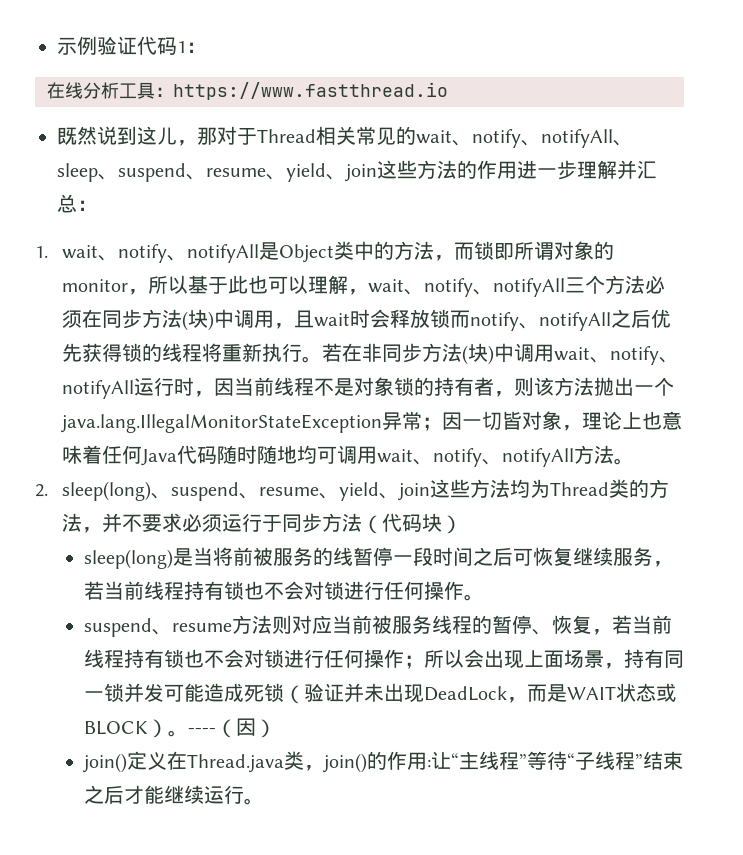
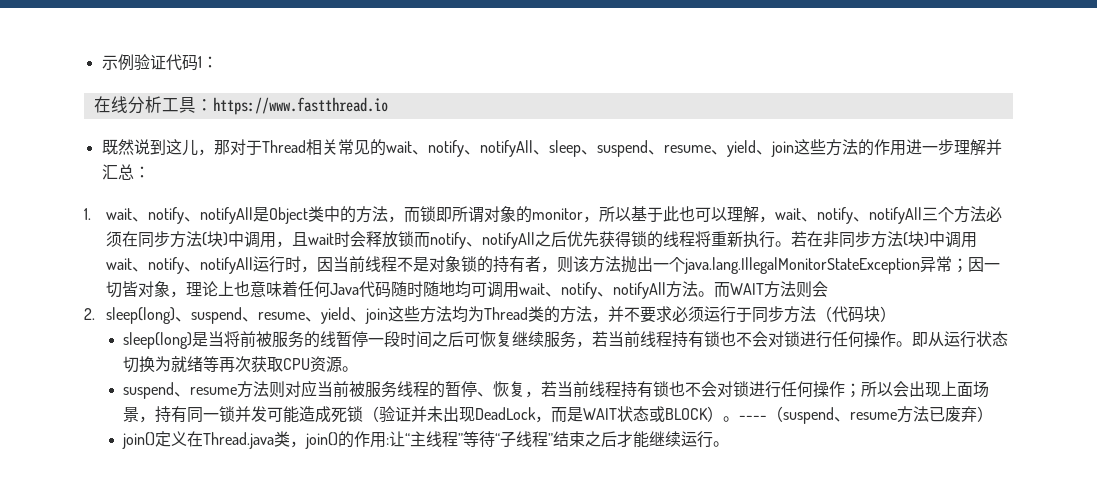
(634, 461) none -> [713,281,828,298] 而WAIT方法则会
(484, 597) none -> [912,331,1009,348] [123,356,359,373] 即从运行状态切换为就绪等再次获取CPU资源。
[235,718,256,736] 因 -> [783,406,978,424] suspend、resume方法已废弃

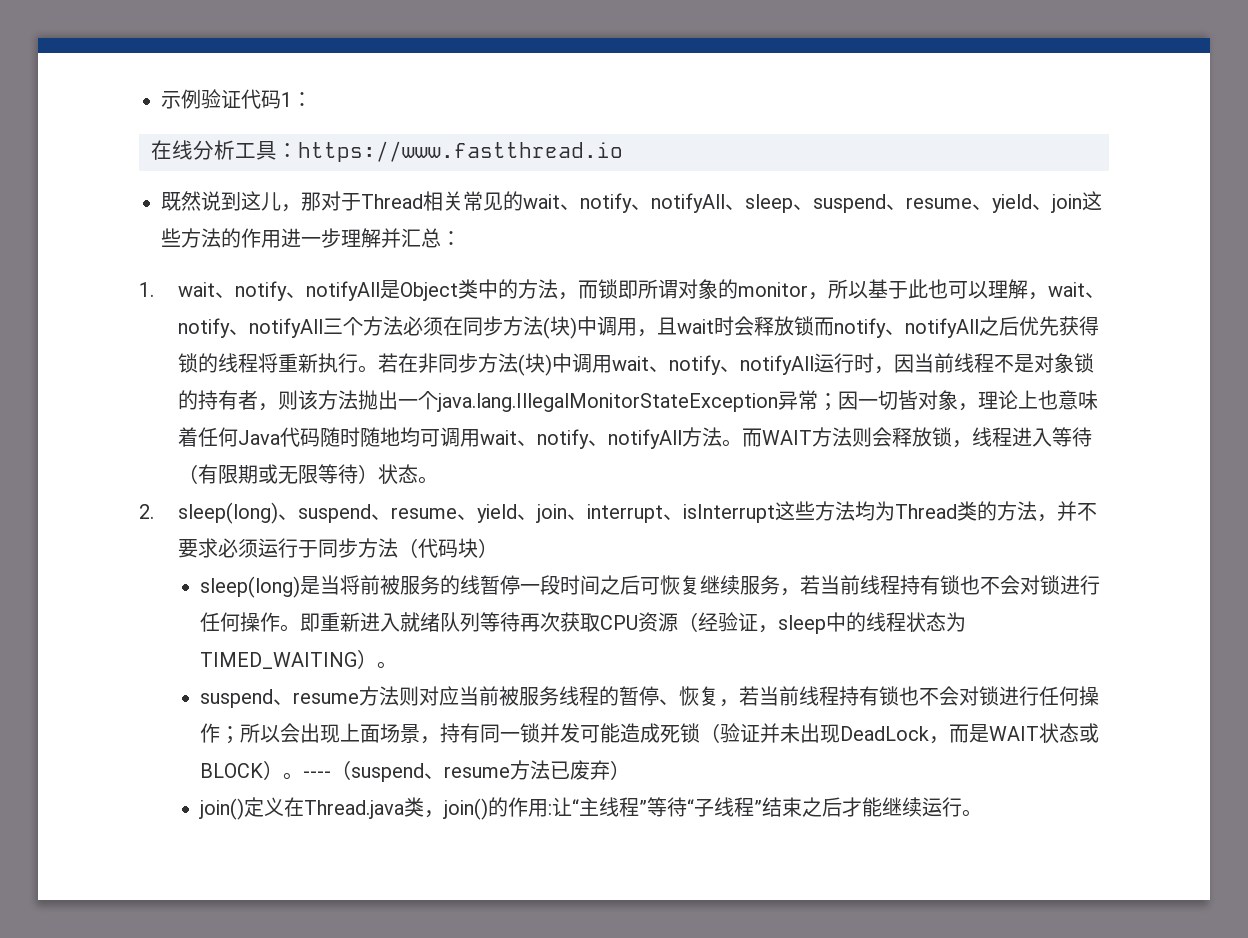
(828, 289) none -> [892,427,1093,448] [178,464,439,484] 释放锁，线程进入等待（有限期或无限等待）状态。
(388, 316) none -> [567,504,776,523] 、interrupt、isInterrupt
[928,331,1009,348] [123,356,343,373] 从运行状态切换为就绪等再次获取CPU资源 -> [320,612,967,634] [200,649,378,669] 重新进入就绪队列等待再次获取CPU资源（经验证，sleep中的线程状态为TIMED_WAITING）

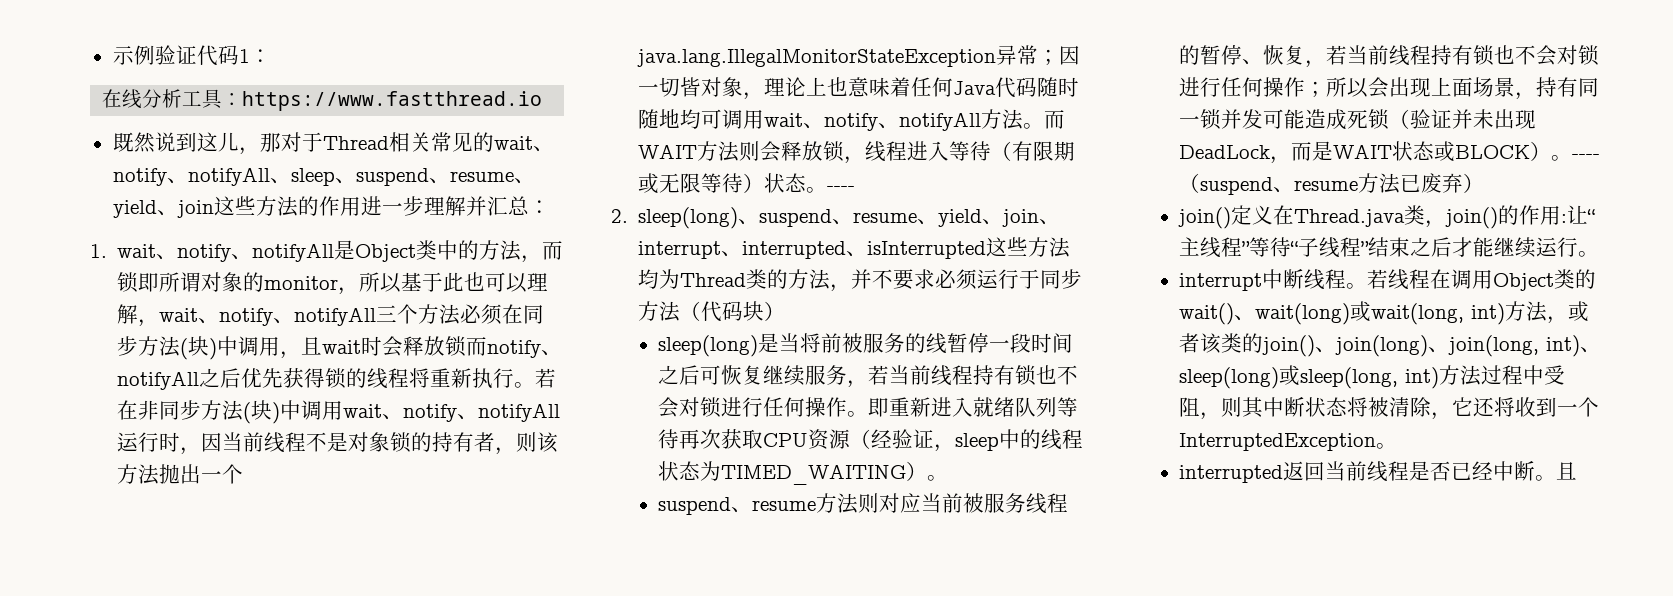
(439, 480) none -> [827,186,856,191] ----
[683,504,776,523] isInterrupt -> [742,241,987,259] interrupted、isInterrupted
(983, 813) none -> [1179,269,1597,291] [1179,301,1590,325] [1179,333,1602,357] [1179,365,1566,389] [1179,397,1600,420] [1179,433,1398,451] [1179,461,1578,483] // interrupt中断线程。若线程在调用Object类的wait()、wait(long)或wait(long, int)方法，或者该类的join()、join(long)、join(long, int)、sleep(long)或sleep(long, int)方法过程中受阻，则其中断状态将被清除，它还将收到一个InterruptedException。 // interrupted返回当前线程是否已经中断。且

